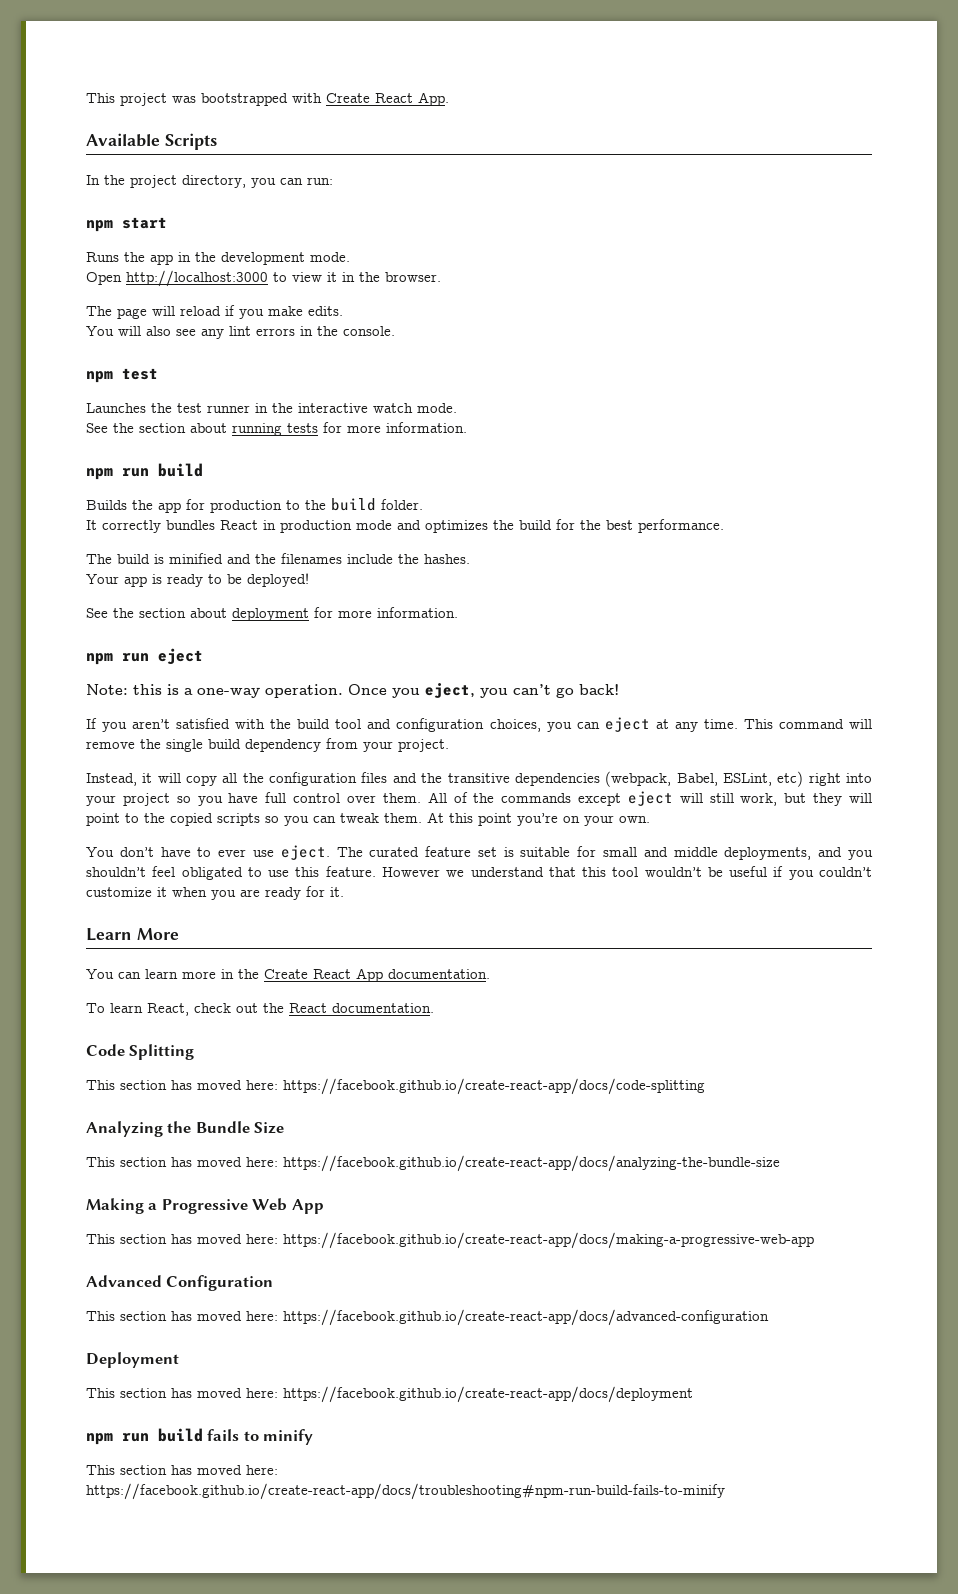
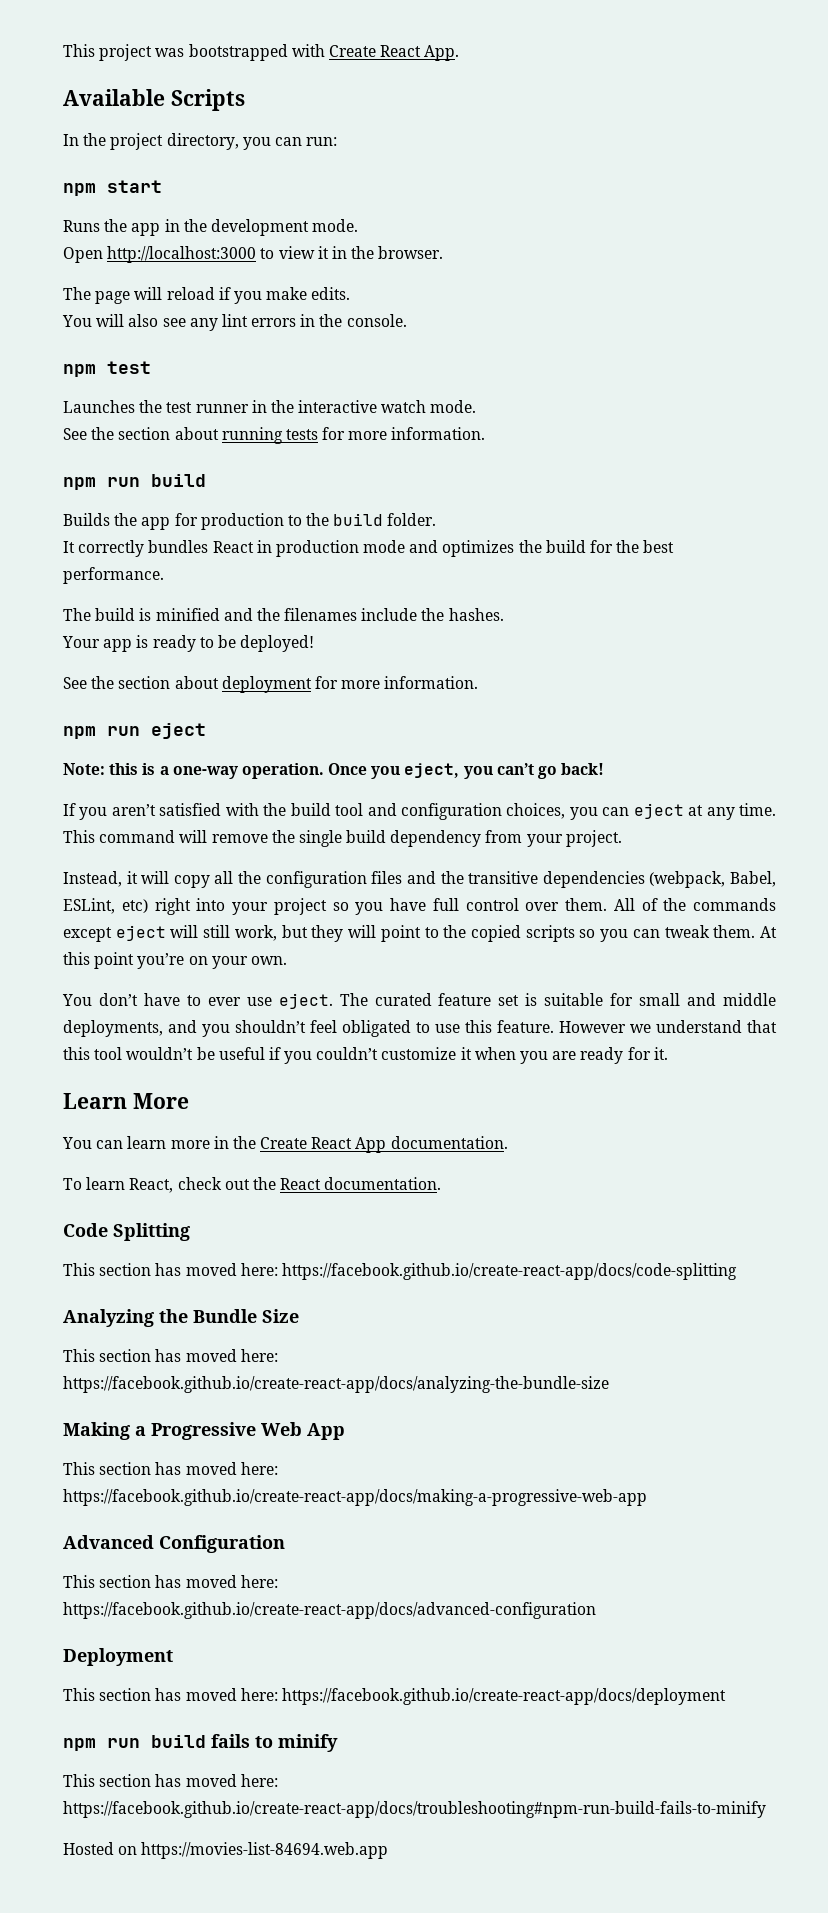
(725, 1491) none -> [63,1842,389,1859] // Hosted on https://movies-list-84694.web.app

